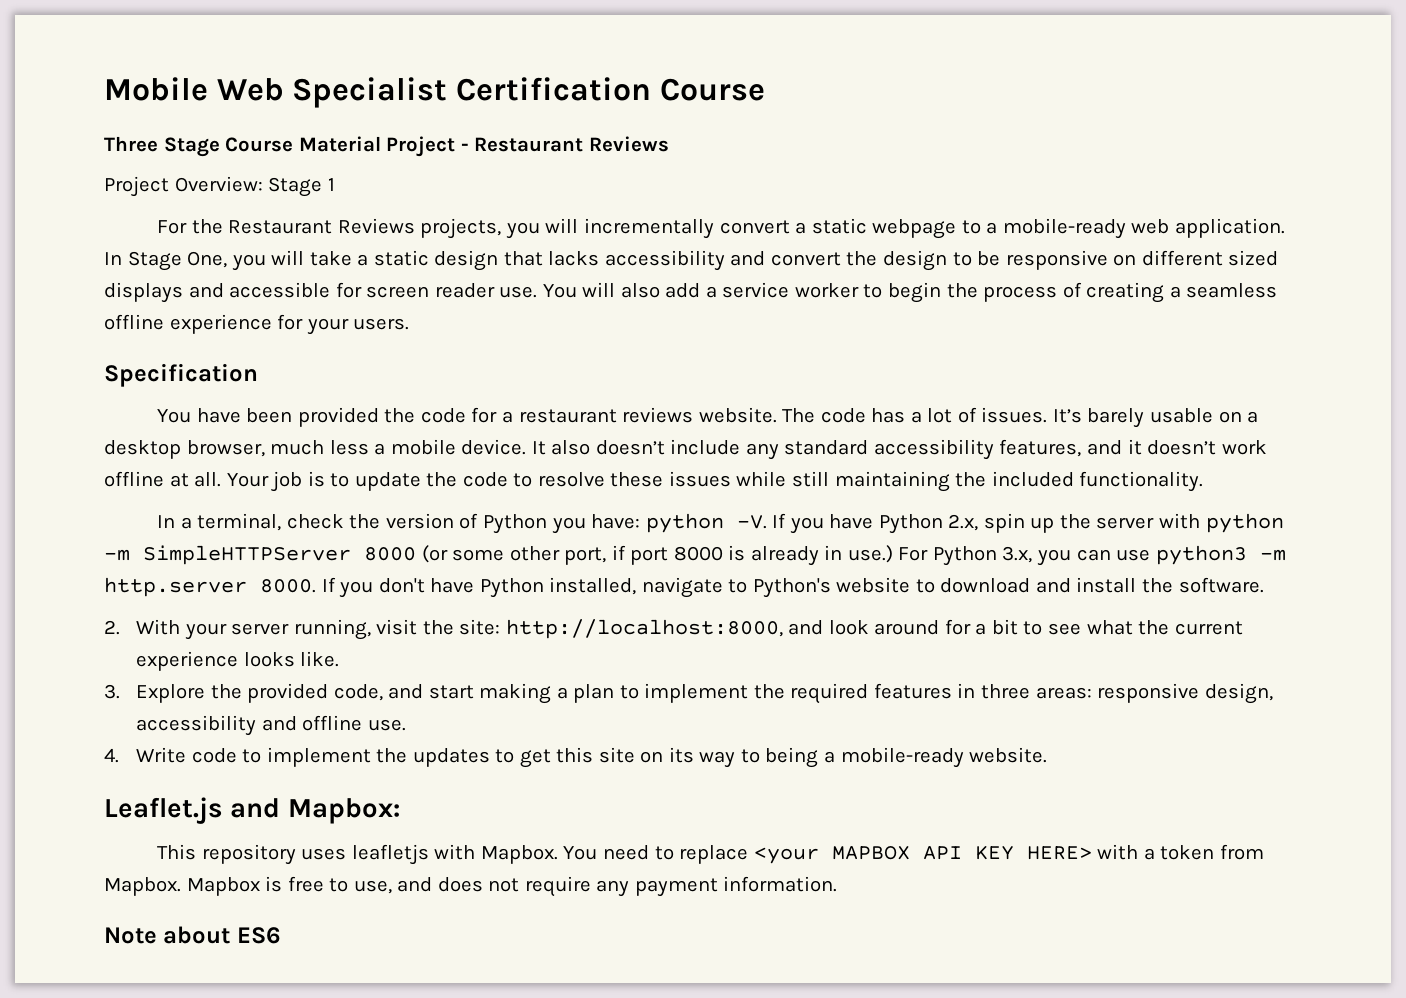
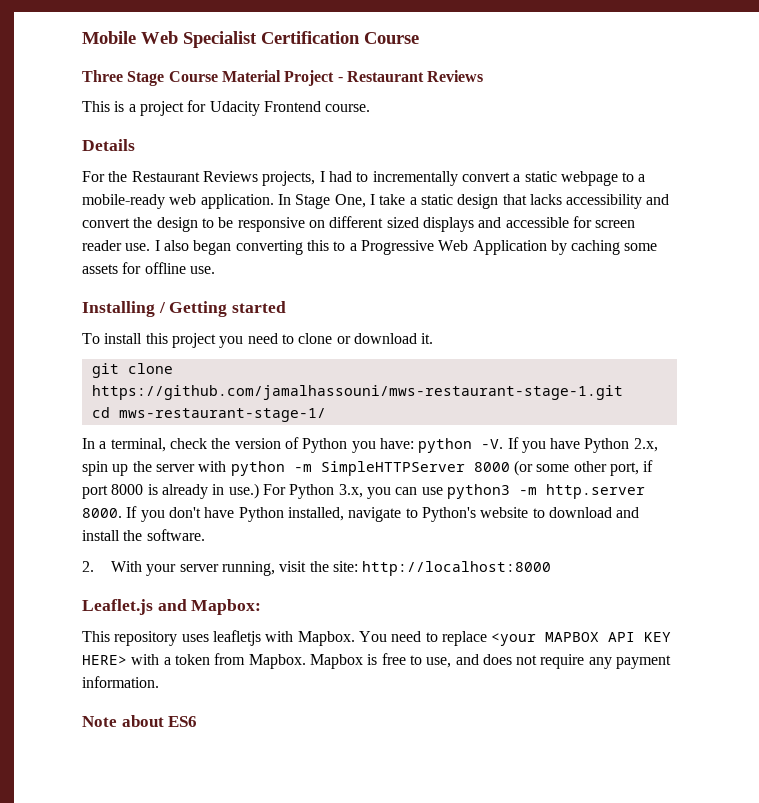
[104,176,335,197] Project Overview: Stage 1 -> [82,100,371,116] [82,139,135,151] This is a project for Udacity Frontend course. // Details
[505,218,579,239] you will -> [319,171,369,182] I had to
[231,250,305,271] you will -> [369,194,375,205] I
[542,282,1278,303] [104,314,410,335] [104,363,258,387] [157,407,1259,428] [104,439,1267,460] [104,471,1204,492] You will also add a service worker to begin the process of creating a seamless offline experience for your users. // Specification // You have been provided the code for a restaurant reviews website. The code has a lot of issues. It’s barely usable on a desktop browser, much less a mobile device. It also doesn’t include any standard accessibility features, and it doesn’t work offline at all. Your job is to update the code to resolve these issues while still maintaining the included functionality. -> [154,240,658,255] [82,262,215,274] [82,301,287,317] [82,333,434,348] [91,363,173,378] [91,385,623,400] [91,407,326,422] I also began converting this to a Progressive Web Application by caching some assets for offline use. // Installing / Getting started // To install this project you need to clone or download it. // git clone https://github.com/jamalhassouni/mws-restaurant-stage-1.git // cd mws-restaurant-stage-1/
[505,619,1243,639] [135,651,340,671] [104,683,1273,704] [135,715,406,736] [104,747,1048,768] http://localhost:8000, and look around for a bit to see what the current experience looks like. // 3. Explore the provided code, and start making a plan to implement the required features in three areas: responsive design, accessibility and offline use. // 4. Write code to implement the updates to get this site on its way to being a mobile-ready website. -> [362,561,552,576] http://localhost:8000

